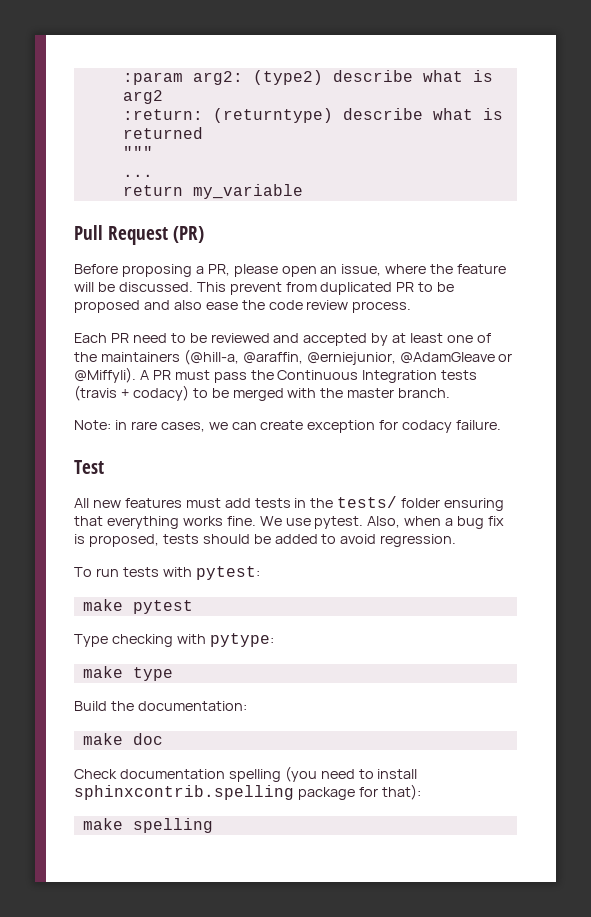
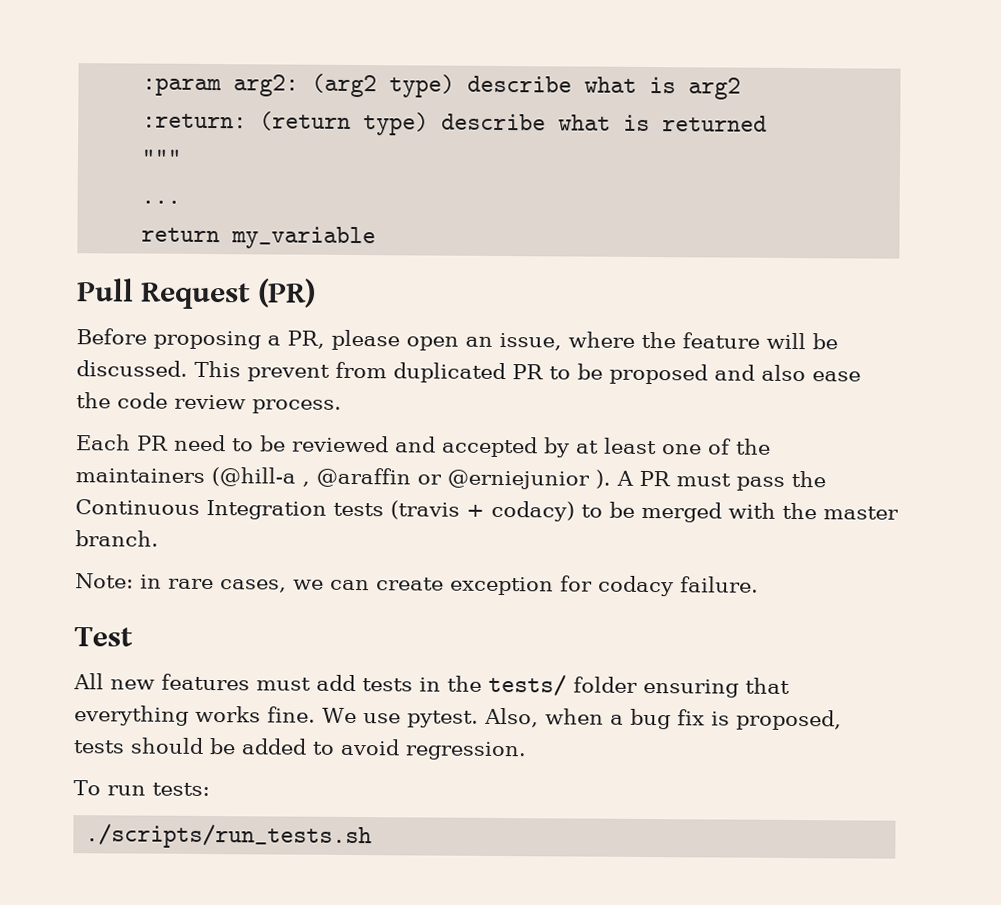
[252,70,323,85] (type2) -> [311,73,456,98] (arg2 type)
[212,108,333,123] (returntype) -> [259,111,430,136] (return type)
[183,349,513,365] [74,367,136,383] (@hill-a, @araffin, @erniejunior, @AdamGleave or @Miffyli). -> [211,467,611,490] (@hill-a , @araffin or @erniejunior ).
[122,566,260,580] [82,599,193,614] [74,633,274,647] [82,666,173,681] [74,701,247,711] [82,733,163,745] [74,766,418,782] [74,784,421,800] [82,818,213,833] tests with pytest: // make pytest // Type checking with pytype: // make type // Build the documentation: // make doc // Check documentation spelling (you need to install sphinxcontrib.spelling package for that): // make spelling -> [151,782,210,797] [85,823,373,850] tests: // ./scripts/run_tests.sh

